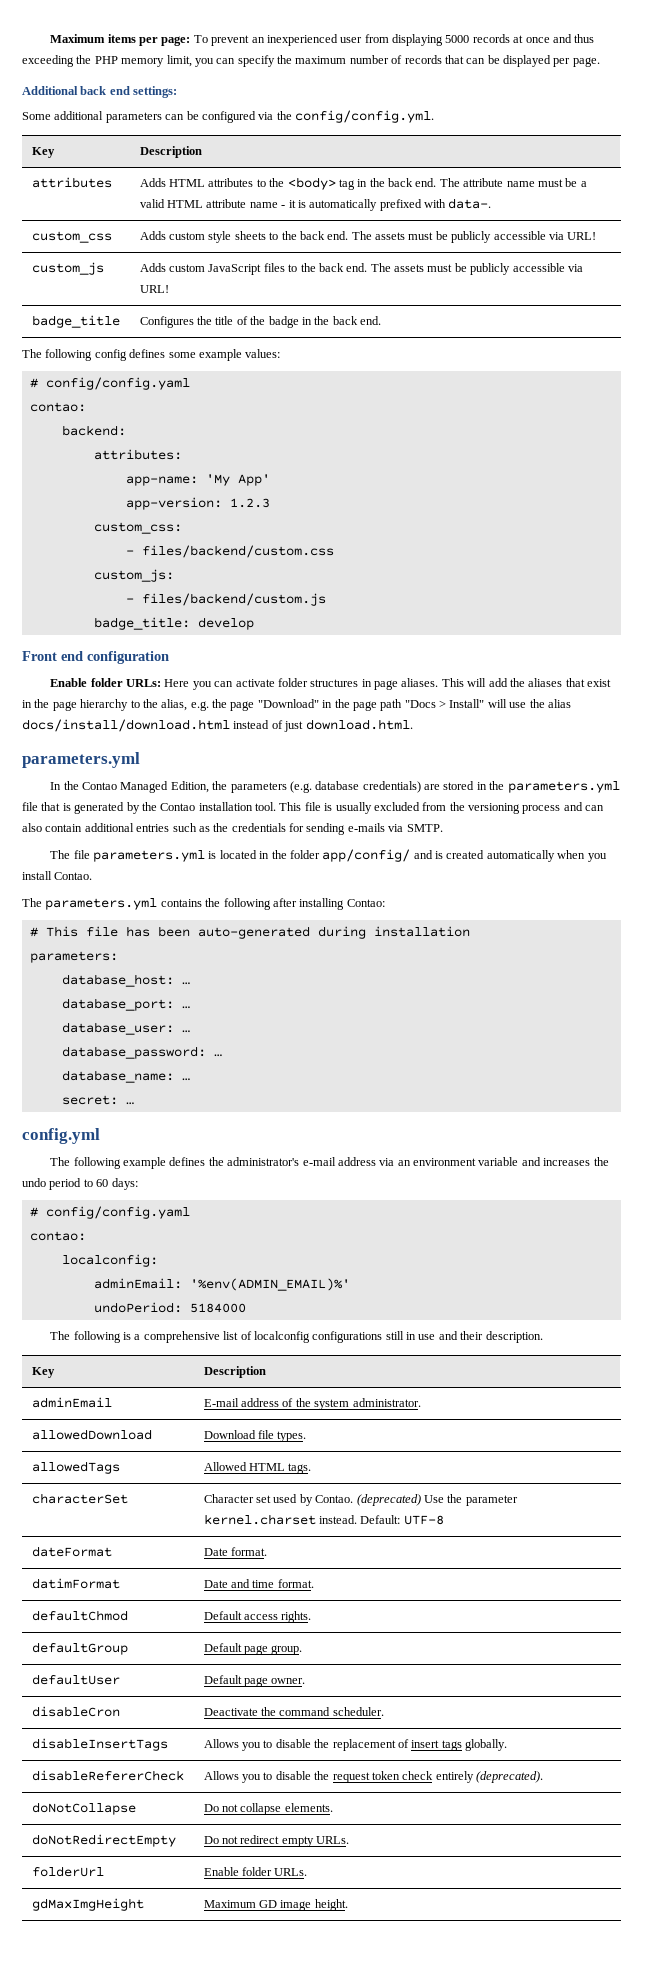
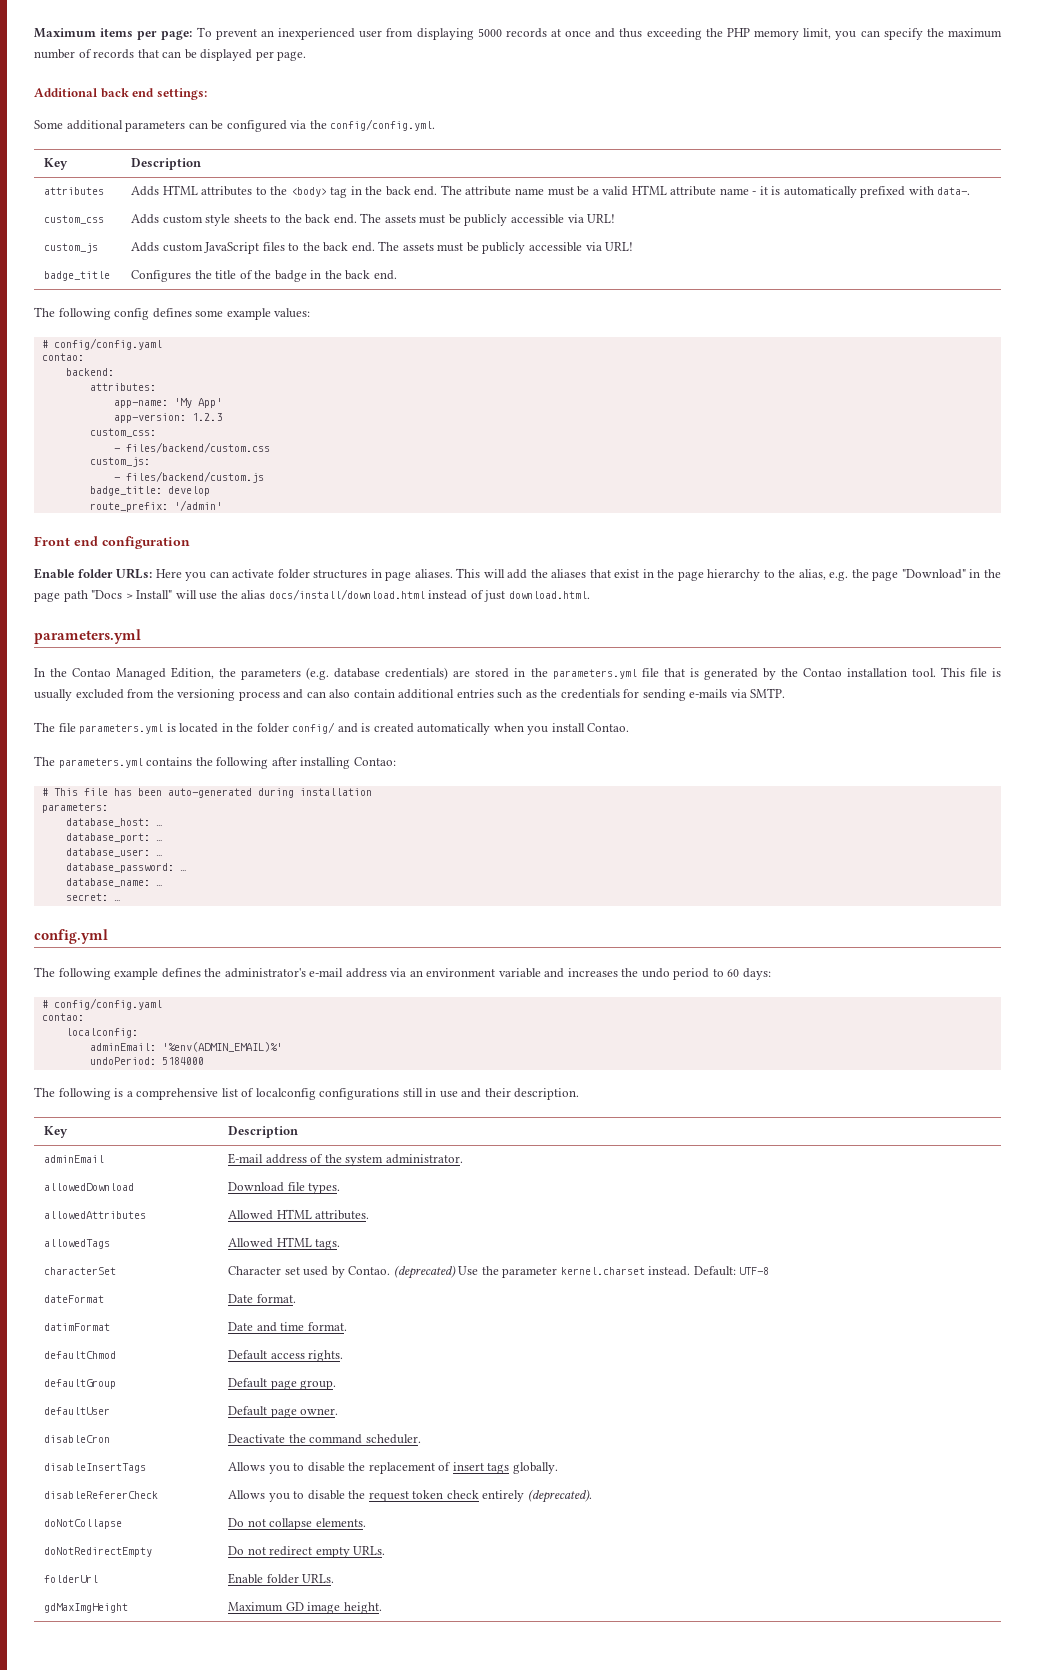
(254, 623) none -> [89,500,222,512] // route_prefix: '/admin'
[322,849,411,862] app/config/ -> [292,722,336,734] config/
(307, 1436) none -> [44,1211,147,1219] [228,1209,370,1220] // allowedAttributes | Allowed HTML attributes.

